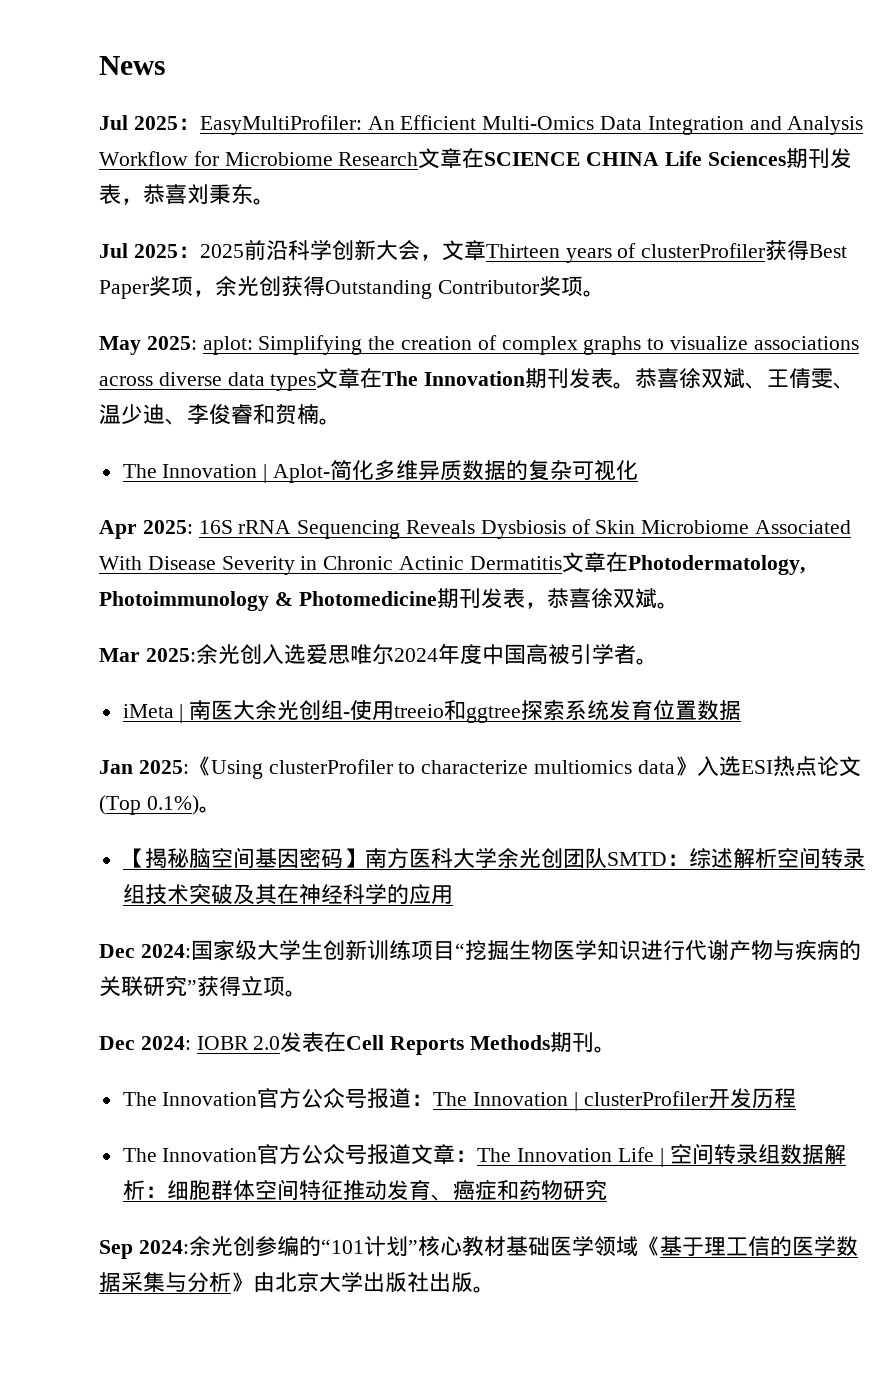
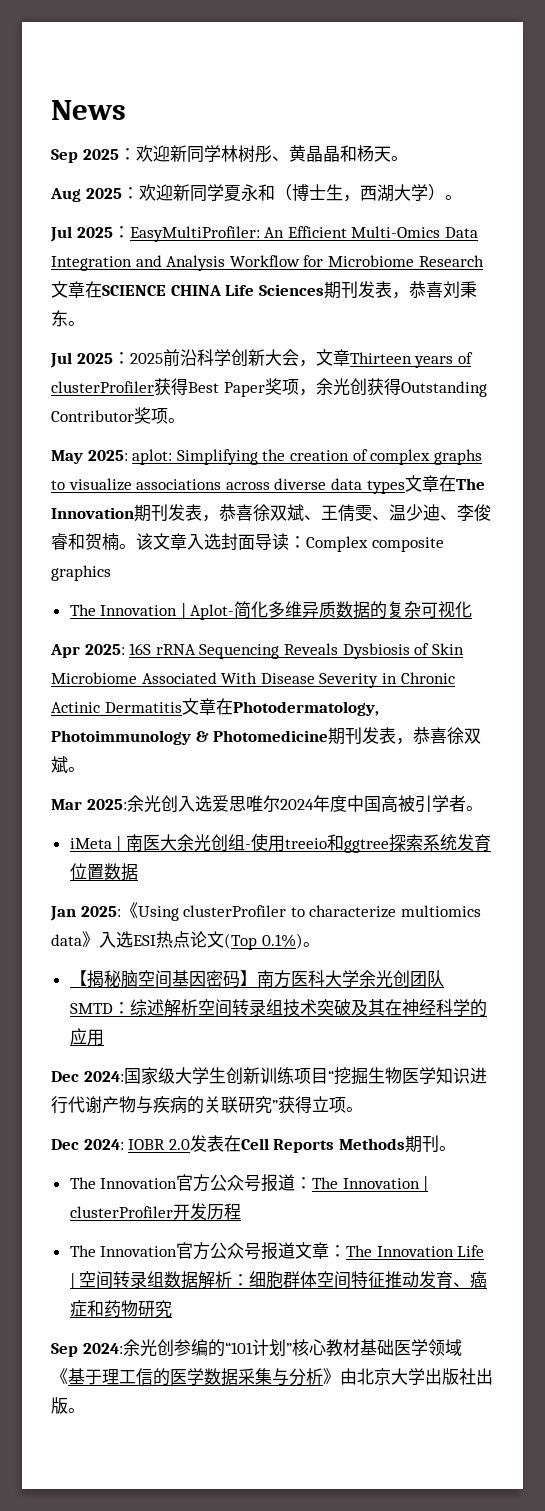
(165, 65) none -> [51,145,408,163] [50,184,462,202] // Sep 2025：欢迎新同学林树彤、黄晶晶和杨天。 // Aug 2025：欢迎新同学夏永和（博士生，西湖大学）。
[613,382,636,389] 。 -> [202,515,219,522] ，
(341, 421) none -> [136,533,444,552] [51,565,111,581] 该文章入选封面导读：Complex composite graphics

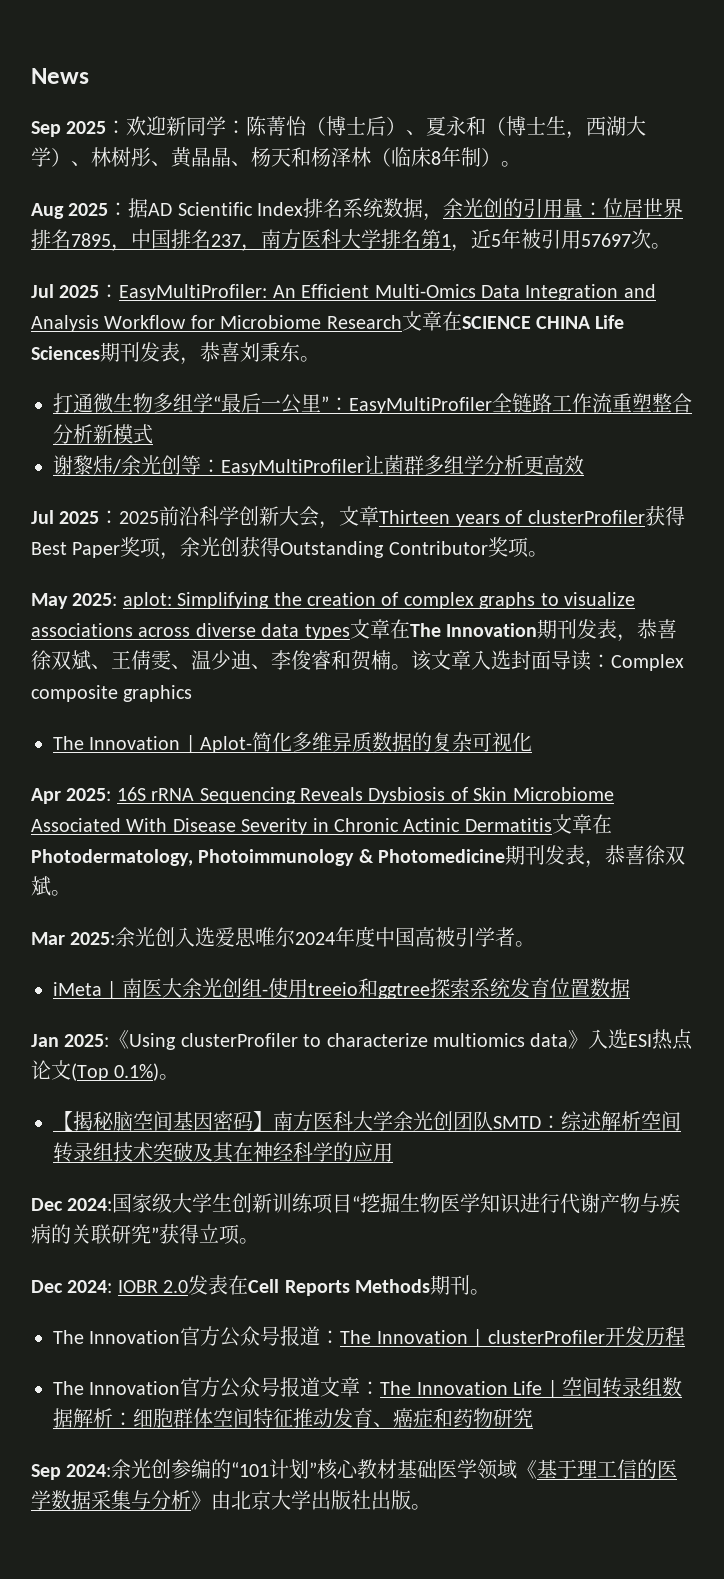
[220,145,408,163] [50,184,224,202] 林树彤、黄晶晶和杨天。 // Aug 2025：欢迎新同学 -> [226,116,427,136] ：陈菁怡（博士后）、
(445, 192) none -> [71,147,521,168] [31,198,684,221] [31,229,651,252] 、林树彤、黄晶晶、杨天和杨泽林（临床8年制）。 // Aug 2025：据AD Scientific Index排名系统数据，余光创的引用量：位居世界排名7895，中国排名237，南方医科大学排名第1，近5年被引用57697次
(85, 323) none -> [53,393,692,414] [53,424,153,444] [53,455,584,476] // 打通微生物多组学“最后一公里”：EasyMultiProfiler全链路工作流重塑整合分析新模式 // 谢黎炜/余光创等：EasyMultiProfiler让菌群多组学分析更高效

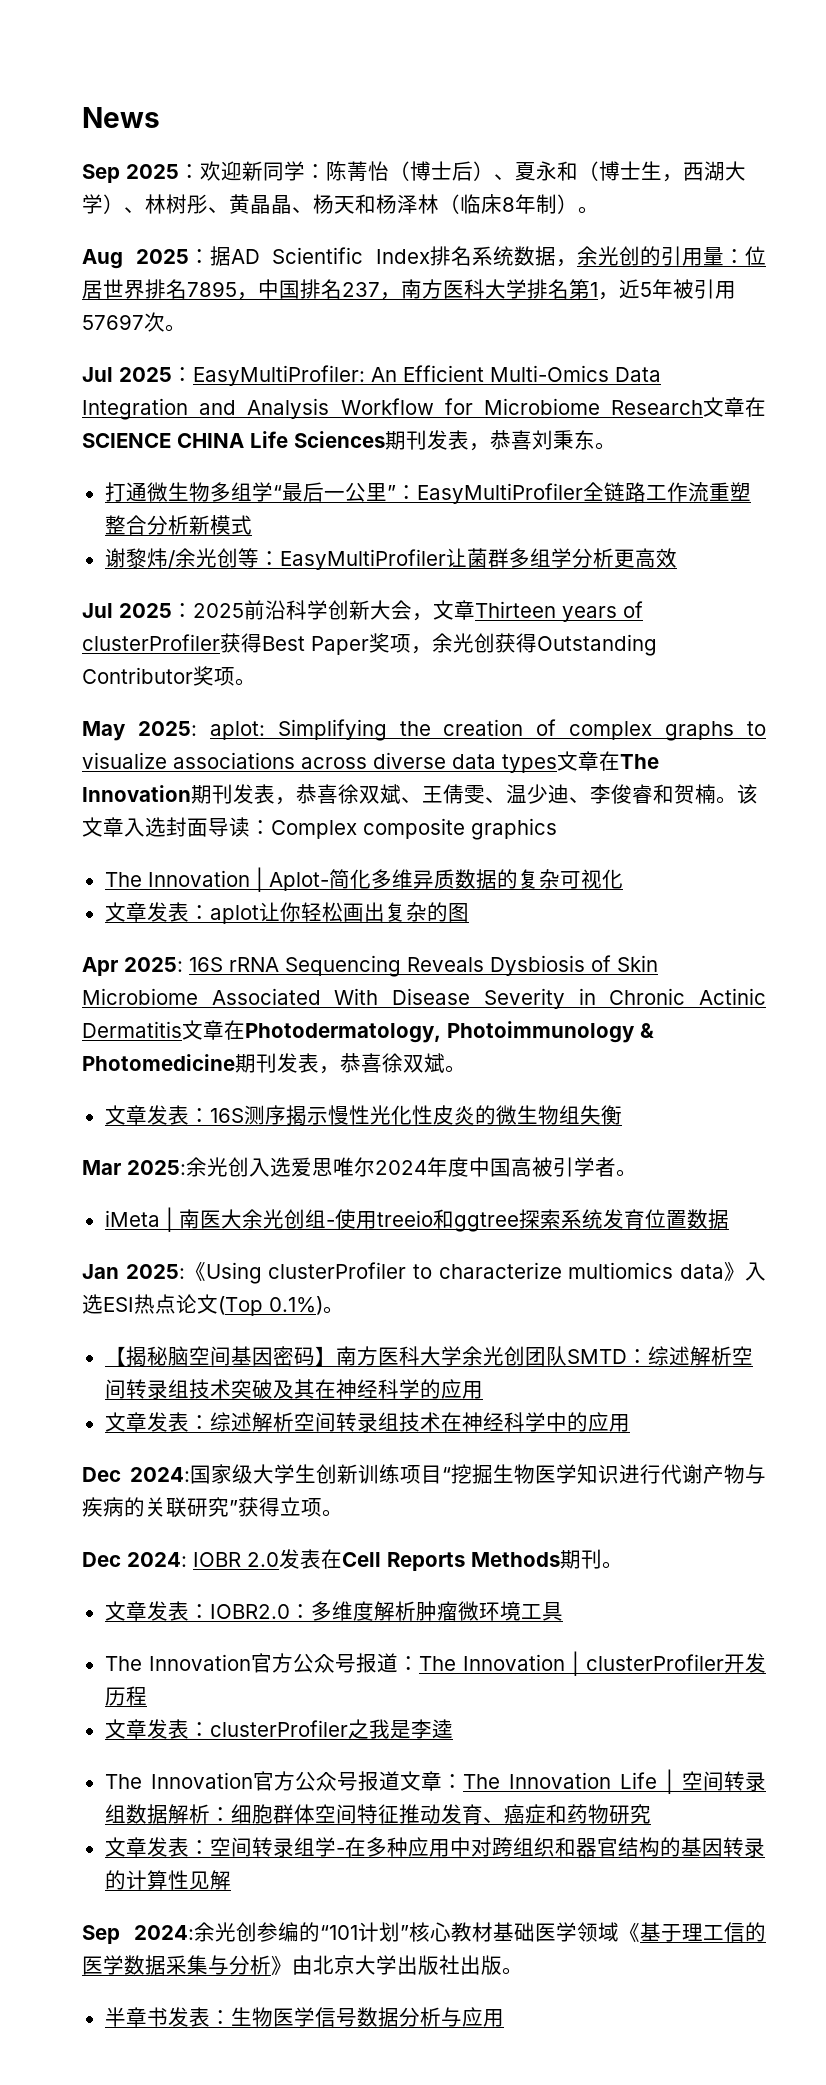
(533, 742) none -> [104,902,469,924] // 文章发表：aplot让你轻松画出复杂的图
(71, 893) none -> [104,1105,622,1126] // 文章发表：16S测序揭示慢性光化性皮炎的微生物组失衡
(393, 1152) none -> [104,1412,630,1432] // 文章发表：综述解析空间转录组技术在神经科学中的应用
(490, 1292) none -> [104,1601,563,1621] // 文章发表：IOBR2.0：多维度解析肿瘤微环境工具
(685, 1336) none -> [104,1719,453,1739] // 文章发表：clusterProfiler之我是李逵
(533, 1418) none -> [104,1837,765,1857] [104,1870,231,1890] // 文章发表：空间转录组学-在多种应用中对跨组织和器官结构的基因转录的计算性见解
(431, 1507) none -> [104,2007,504,2027] // 半章书发表：生物医学信号数据分析与应用

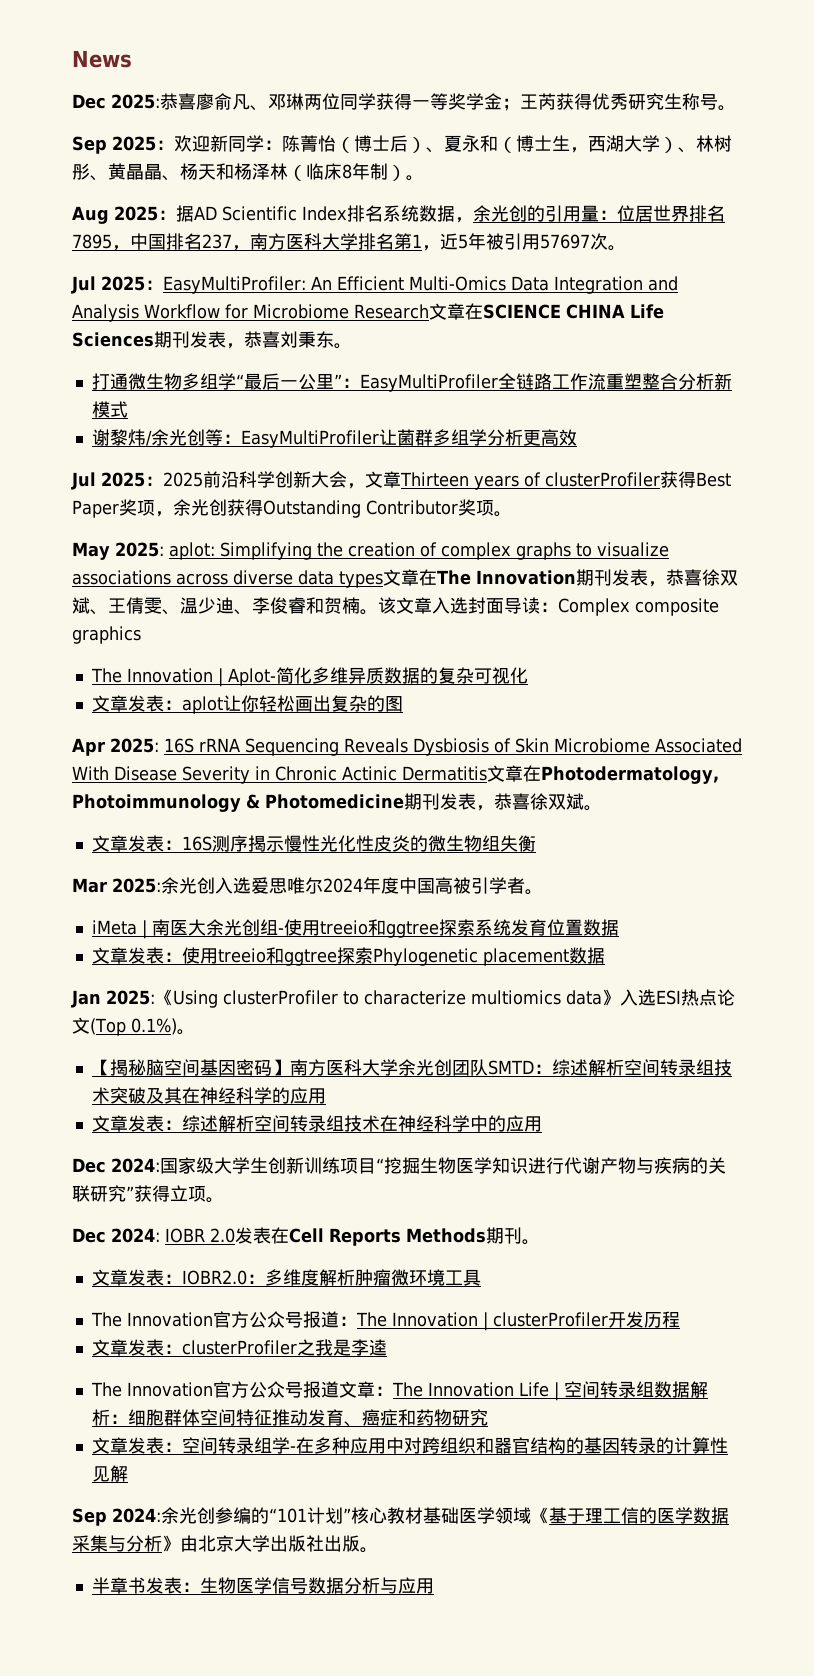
(160, 117) none -> [72,93,736,111] // Dec 2025:恭喜廖俞凡、邓琳两位同学获得一等奖学金；王芮获得优秀研究生称号。
(729, 1219) none -> [91,947,605,966] // 文章发表：使用treeio和ggtree探索Phylogenetic placement数据

